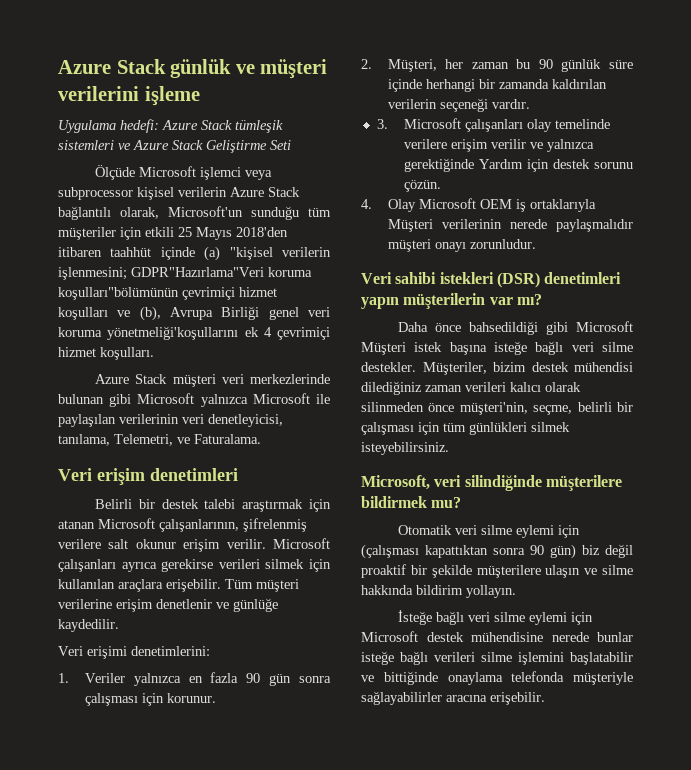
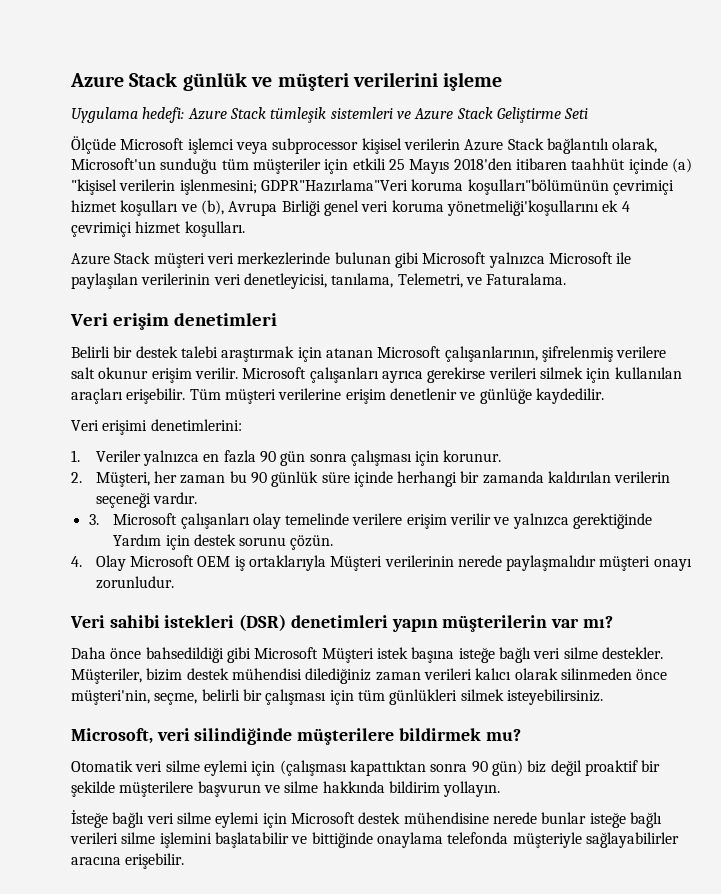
[118,579,163,592] araçlara -> [71,388,123,404] araçları
[545,565,581,578] ulaşın -> [197,781,261,797] başvurun

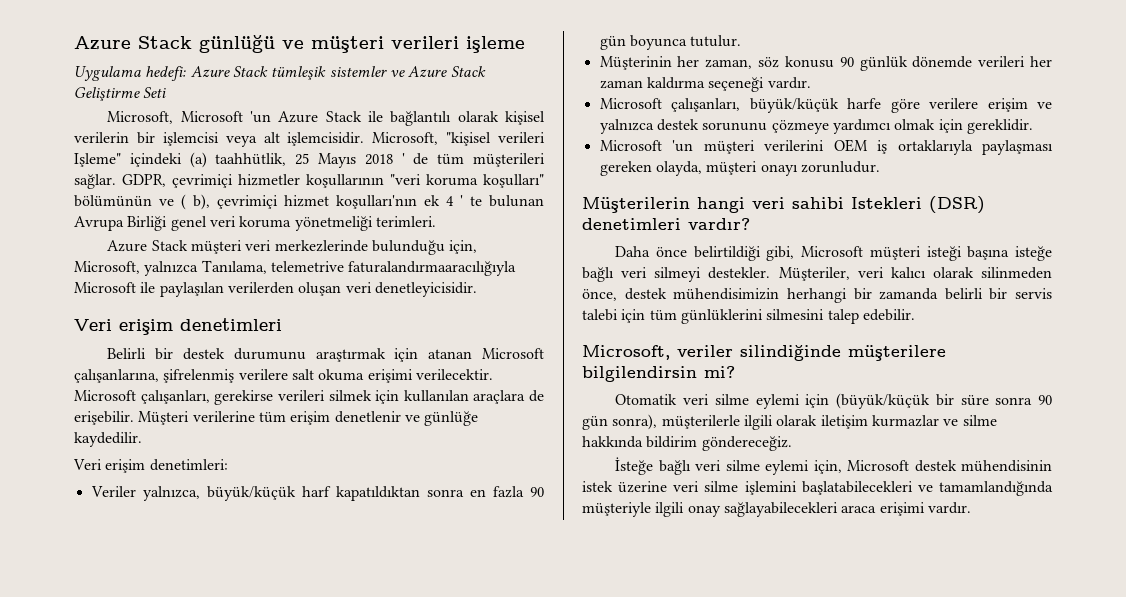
[70,72,247,91] Azure Stack günlük -> [74,35,275,53] Azure Stack günlüğü
[353,72,438,87] verilerini -> [391,36,459,49] verileri
[330,107,393,119] sistemleri -> [329,66,387,77] sistemler
[71,136,658,154] [71,158,692,174] [71,179,674,195] [71,200,224,216] Ölçüde Microsoft işlemci veya subprocessor kişisel verilerin Azure Stack bağlantılı olarak, Microsoft'un sunduğu tüm müşteriler için etkili 25 Mayıs 2018'den itibaren taahhüt içinde (a) "kişisel verilerin işlenmesini; GDPR"Hazırlama"Veri koruma koşulları"bölümünün çevrimiçi hizmet koşulları ve (b), -> [107,111,545,126] [74,132,545,147] [74,152,545,168] [74,174,544,189] [74,194,544,210] Microsoft, Microsoft 'un Azure Stack ile bağlantılı olarak kişisel verilerin bir işlemcisi veya alt işlemcisidir. Microsoft, "kişisel verileri Işleme" içindeki (a) taahhütlik, 25 Mayıs 2018 ' de tüm müşterileri sağlar. GDPR, çevrimiçi hizmetler koşullarının "veri koruma koşulları" bölümünün ve ( b), çevrimiçi hizmet koşulları'nın ek 4 ' te bulunan
[446,200,630,216] [71,221,245,237] yönetmeliği'koşullarını ek 4 çevrimiçi hizmet koşulları. -> [294,216,436,231] yönetmeliği terimleri.
[334,252,632,268] [71,273,567,289] bulunan gibi Microsoft yalnızca Microsoft ile paylaşılan verilerinin veri denetleyicisi, tanılama, Telemetri, ve Faturalama. -> [371,240,478,255] [74,260,517,276] [74,282,477,297] bulunduğu için, Microsoft, yalnızca Tanılama, telemetrive faturalandırmaaracılığıyla Microsoft ile paylaşılan verilerden oluşan veri denetleyicisidir.
[180,346,218,358] talebi -> [233,348,306,360] durumunu
[444,346,538,362] çalışanlarının, -> [74,369,159,383] çalışanlarına,
[98,367,423,383] okunur erişim verilir. Microsoft çalışanları ayrıca -> [318,369,493,383] [74,390,210,404] okuma erişimi verilecektir. Microsoft çalışanları,
[71,388,342,404] araçları erişebilir. Tüm müşteri verilerine -> [473,390,544,404] [74,411,286,425] araçlara de erişebilir. Müşteri verilerine tüm
[102,419,242,435] [71,450,502,466] [71,471,671,487] [95,492,197,508] [88,513,350,529] erişimi denetimlerini: // 1. Veriler yalnızca en fazla 90 gün sonra çalışması için korunur. // 2. Müşteri, her zaman bu 90 günlük süre içinde herhangi bir zamanda kaldırılan verilerin seçeneği vardır. // 3. Microsoft çalışanları olay temelinde -> [105,459,228,473] [90,486,544,501] [599,35,742,50] [599,56,1052,71] [599,77,811,92] [599,98,920,113] erişim denetimleri: // Veriler yalnızca, büyük/küçük harf kapatıldıktan sonra en fazla 90 gün boyunca tutulur. // Müşterinin her zaman, söz konusu 90 günlük dönemde verileri her zaman kaldırma seçeneği vardır. // Microsoft çalışanları, büyük/küçük harfe göre
[450,513,492,525] verilir -> (1028, 105) none
[573,513,653,529] [113,534,334,550] [71,555,692,571] [95,576,174,589] [70,614,613,632] [71,647,408,663] gerektiğinde Yardım için destek sorunu çözün. // 4. Olay Microsoft OEM iş ortaklarıyla Müşteri verilerinin nerede paylaşmalıdır müşteri onayı zorunludur. // Veri sahibi istekleri (DSR) denetimleri yapın müşterilerin var mı? // Daha önce bahsedildiği gibi Microsoft Müşteri istek -> [656,119,1033,134] [599,139,1053,155] [599,161,880,176] [582,196,985,214] [582,218,750,230] [615,246,962,261] destek sorununu çözmeye yardımcı olmak için gereklidir. // Microsoft 'un müşteri verilerini OEM iş ortaklarıyla paylaşması gereken olayda, müşteri onayı zorunludur. // Müşterilerin hangi veri sahibi Istekleri (DSR) denetimleri vardır? // Daha önce belirtildiği gibi, Microsoft müşteri isteği
[563,647,598,659] silme -> [654,267,702,282] silmeyi
[146,668,668,684] [71,689,603,705] [71,728,190,744] bizim destek mühendisi dilediğiniz zaman verileri kalıcı olarak silinmeden önce müşteri'nin, seçme, belirli bir çalışması için tüm günlükleri silmek isteyebilirsiniz. // Microsoft, veri -> [857,267,1052,279] [582,288,1052,303] [582,309,915,324] [582,345,733,360] veri kalıcı olarak silinmeden önce, destek mühendisimizin herhangi bir zamanda belirli bir servis talebi için tüm günlüklerini silmesini talep edebilir. // Microsoft, veriler
[398,728,521,741] bildirmek mu? -> [582,366,735,382] bilgilendirsin mi?
[279,760,661,776] [71,781,261,797] (çalışması kapattıktan sonra 90 gün) biz değil proaktif bir şekilde müşterilere başvurun -> [836,393,1052,409] [582,414,939,430] (büyük/küçük bir süre sonra 90 gün sonra), müşterilerle ilgili olarak iletişim kurmazlar
[443,781,501,797] yollayın. -> [701,436,792,451] göndereceğiz.
[262,813,287,828] için -> [813,460,842,474] için,
[403,812,662,828] [70,832,679,848] [71,853,185,869] mühendisine nerede bunlar isteğe bağlı verileri silme işlemini başlatabilir ve bittiğinde onaylama telefonda müşteriyle sağlayabilirler aracına erişebilir. -> [961,460,1052,472] [582,481,1053,496] [582,502,971,517] mühendisinin istek üzerine veri silme işlemini başlatabilecekleri ve tamamlandığında müşteriyle ilgili onay sağlayabilecekleri araca erişimi vardır.

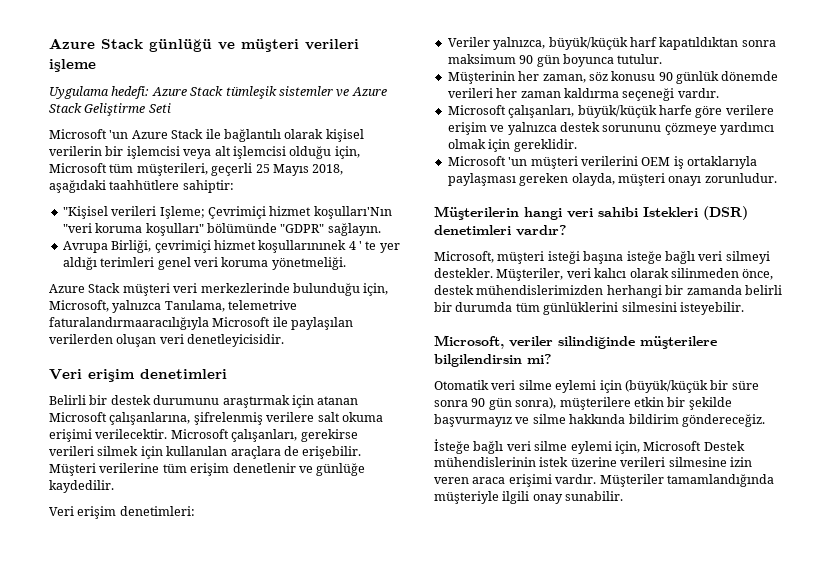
[107,111,174,124] Microsoft, -> (171, 108) none
[287,132,545,146] [74,152,545,168] [74,174,544,189] [74,194,544,210] [74,216,168,231] işlemcisidir. Microsoft, "kişisel verileri Işleme" içindeki (a) taahhütlik, 25 Mayıs 2018 ' de tüm müşterileri sağlar. GDPR, çevrimiçi hizmetler koşullarının "veri koruma koşulları" bölümünün ve ( b), çevrimiçi hizmet koşulları'nın ek 4 ' te bulunan Avrupa Birliği -> [232,146,360,159] [49,163,344,176] [49,180,234,193] [62,206,392,219] [62,223,381,236] [62,240,400,253] [62,257,155,270] işlemcisi olduğu için, Microsoft tüm müşterileri, geçerli 25 Mayıs 2018, aşağıdaki taahhütlere sahiptir: // "Kişisel verileri Işleme; Çevrimiçi hizmet koşulları'Nın "veri koruma koşulları" bölümünde "GDPR" sağlayın. // Avrupa Birliği, çevrimiçi hizmet koşullarınınek 4 ' te yer aldığı terimleri
[294,216,436,231] yönetmeliği terimleri. -> [271,257,346,270] yönetmeliği.
[469,486,524,498] en fazla -> [447,54,516,64] maksimum
[615,246,864,261] Daha önce belirtildiği gibi, Microsoft -> [434,251,494,263] Microsoft,
[673,288,780,300] mühendisimizin -> [476,285,604,295] mühendislerimizden
[1015,288,1052,299] [582,309,646,323] servis talebi için -> [455,302,513,312] durumda
[827,309,915,324] talep edebilir. -> [679,302,744,315] isteyebilir.
[661,415,939,430] müşterilerle ilgili olarak iletişim kurmazlar -> [559,397,732,410] [434,414,512,427] müşterilere etkin bir şekilde başvurmayız
[914,460,1052,472] [582,481,1053,496] [582,502,971,517] destek mühendisinin istek üzerine veri silme işlemini başlatabilecekleri ve tamamlandığında müşteriyle ilgili onay sağlayabilecekleri araca erişimi vardır. -> [703,441,745,451] [434,457,752,467] [434,474,774,487] [434,491,624,504] Destek mühendislerinin istek üzerine verileri silmesine izin veren araca erişimi vardır. Müşteriler tamamlandığında müşteriyle ilgili onay sunabilir.

